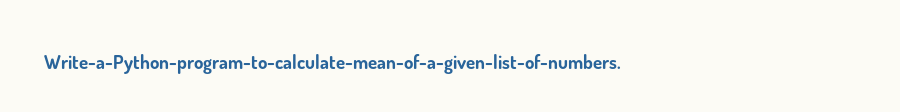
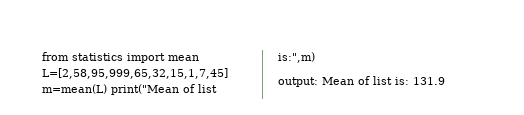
[44,54,621,74] Write-a-Python-program-to-calculate-mean-of-a-given-list-of-numbers. -> [42,52,199,63] [42,68,228,79] [42,84,217,95] [278,52,315,63] [278,76,445,87] from statistics import mean L=[2,58,95,999,65,32,15,1,7,45] m=mean(L) print("Mean of list is:",m) // output: Mean of list is: 131.9

